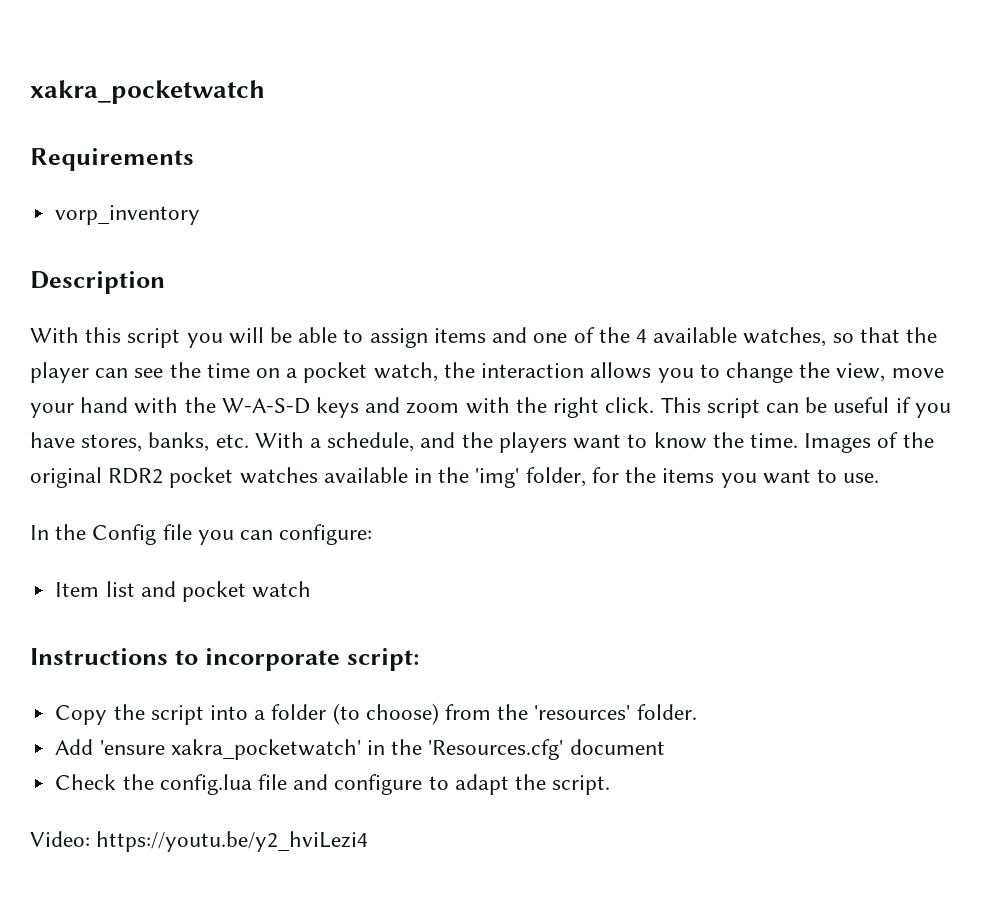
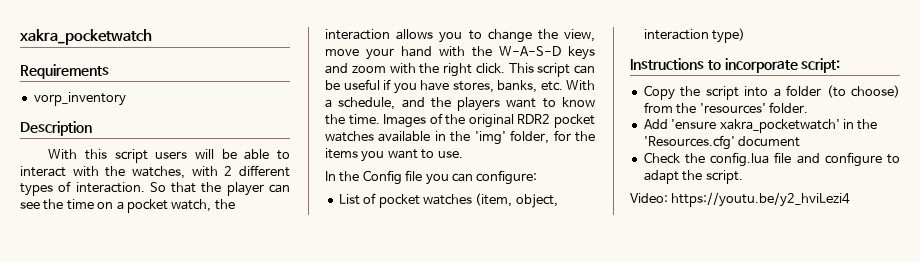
[186,333,223,348] you -> [155,151,188,159] users
[369,327,854,348] assign items and one of the 4 available watches, so -> [20,165,290,179] [20,181,166,196] interact with the watches, with 2 different types of interaction. So
[55,581,312,602] Item list and pocket watch -> [338,193,558,208] [643,28,746,43] List of pocket watches (item, object, interaction type)

